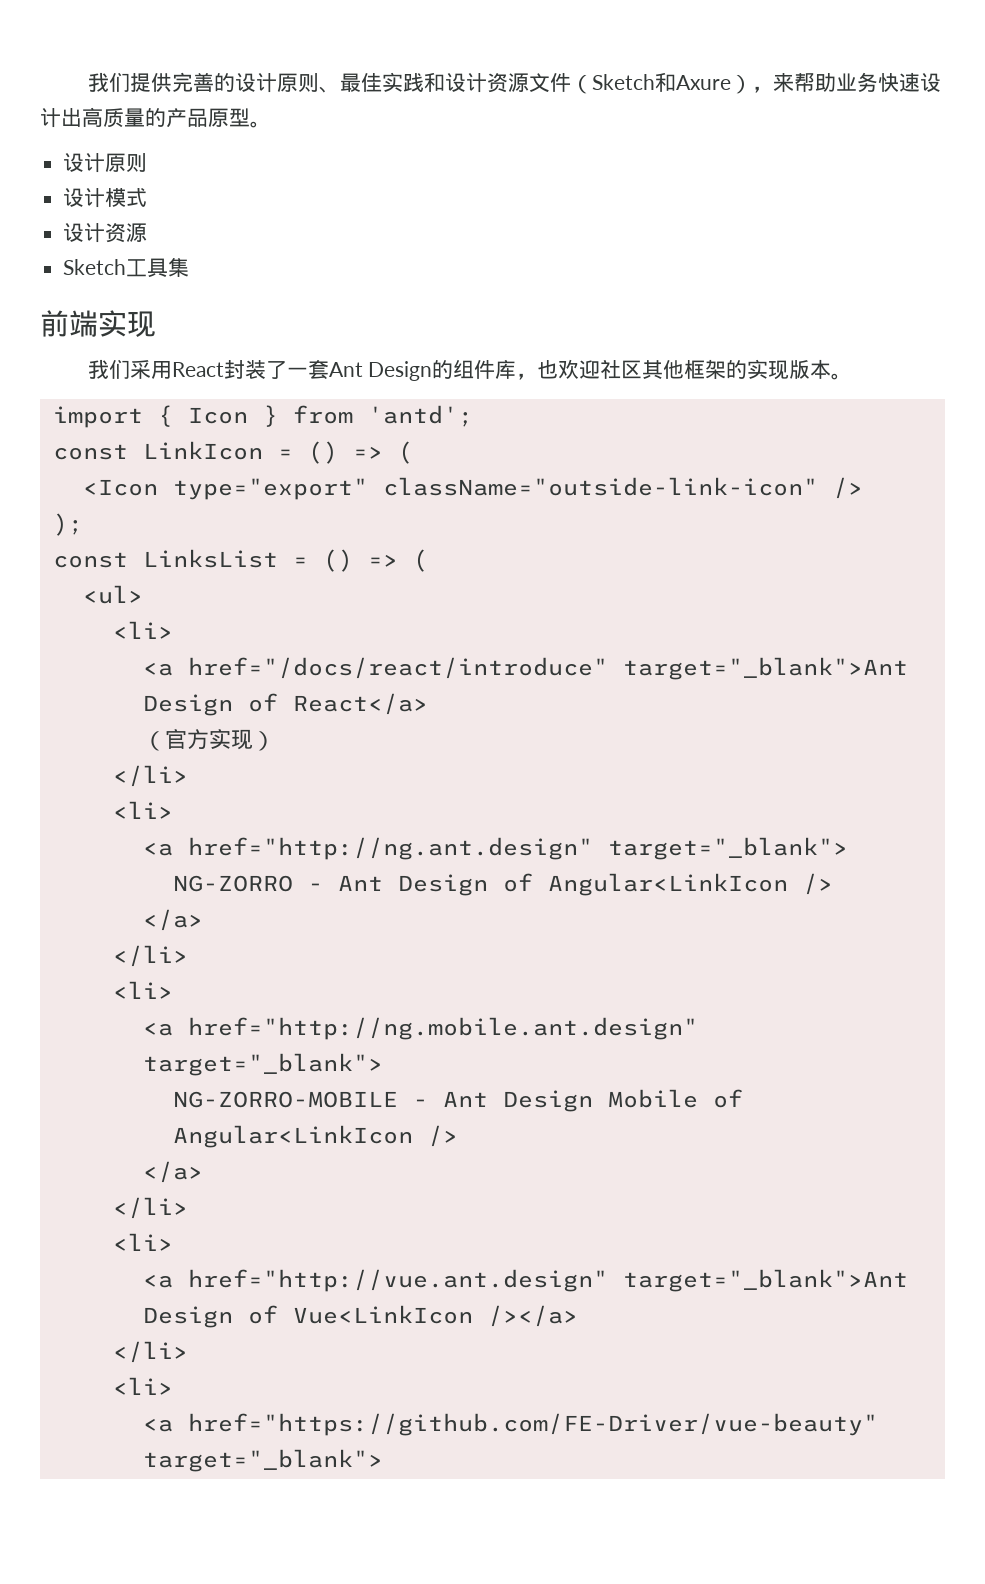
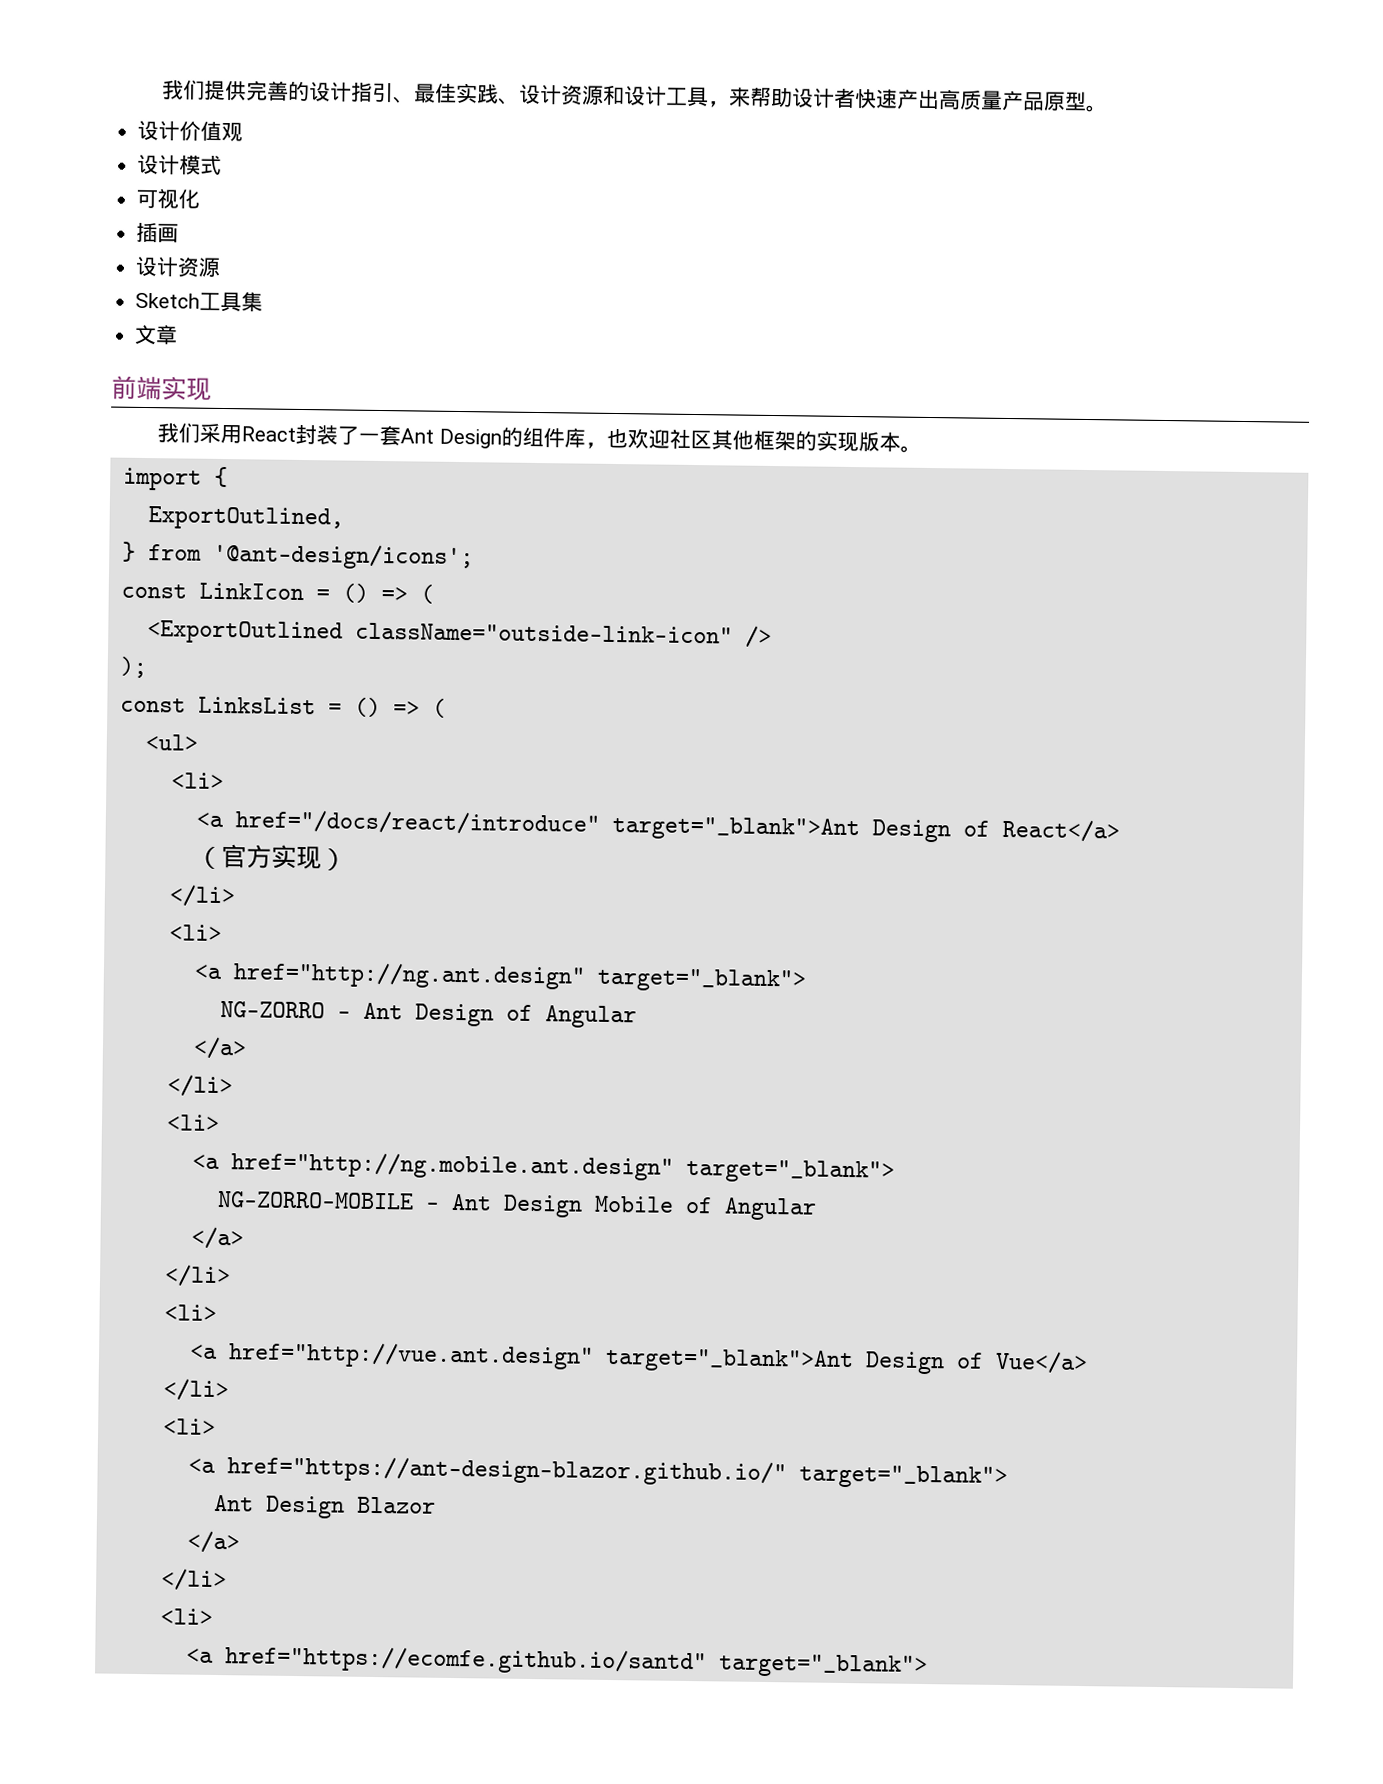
[276,73,319,92] 原则 -> [350,82,394,103] 指引
[423,72,941,94] [40,108,61,128] 和设计资源文件（Sketch和Axure），来帮助业务快速设计 -> [497,84,919,110] 、设计资源和设计工具，来帮助设计者快速产
[145,108,166,127] 的 -> (1003, 100) none
[105,153,148,172] 原则 -> [179,121,244,142] 价值观
(148, 197) none -> [136,188,201,210] [136,222,180,243] // 可视化 // 插画
(190, 267) none -> [134,324,179,346] // 文章
[187,407,248,424] Icon -> [147,506,344,531] // ExportOutlined, //
[367,405,473,427] 'antd'; -> [212,542,474,571] '@ant-design/icons';
[82,478,368,500] <Icon type="export" -> [146,620,343,645] <ExportOutlined
[547,873,833,896] Angular<LinkIcon /> -> [544,1005,637,1029] Angular
[172,1125,458,1148] Angular<LinkIcon /> -> [723,1197,817,1221] Angular
[292,1305,578,1327] [112,1341,188,1363] [112,1377,173,1395] [142,1413,878,1436] [142,1449,383,1472] Vue<LinkIcon /></a> // </li> // <li> // <a href="https://github.com/FE-Driver/vue-beauty" target="_blank"> -> [994,1350,1088,1375] [162,1378,229,1402] [162,1418,216,1435] [187,1455,1008,1490] [213,1494,436,1519] [186,1530,240,1554] [160,1568,227,1592] [159,1608,213,1625] [185,1645,928,1679] Vue</a> // </li> // <li> // <a href="https://ant-design-blazor.github.io/" target="_blank"> // Ant Design Blazor // </a> // </li> // <li> // <a href="https://ecomfe.github.io/santd" target="_blank">

